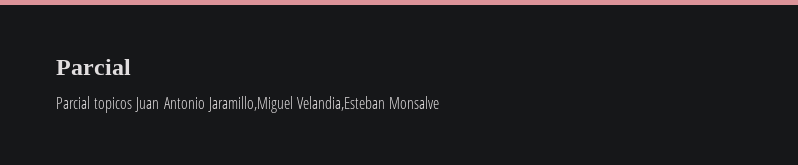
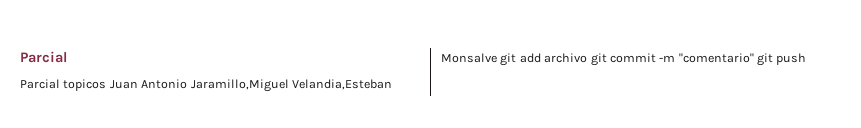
(440, 102) none -> [500,53,807,66] git add archivo git commit -m "comentario" git push

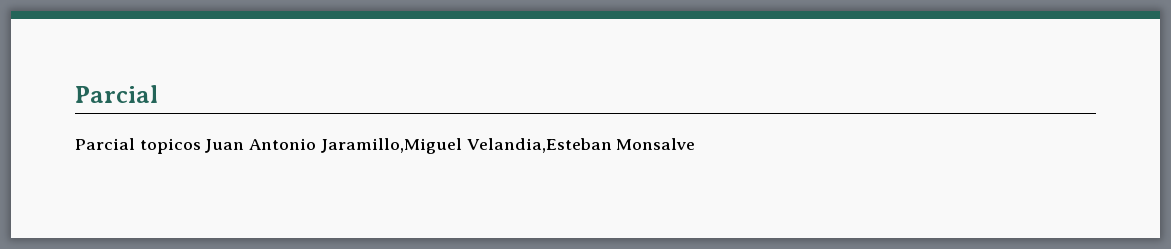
[500,53,807,66] git add archivo git commit -m "comentario" git push -> (696, 144) none

